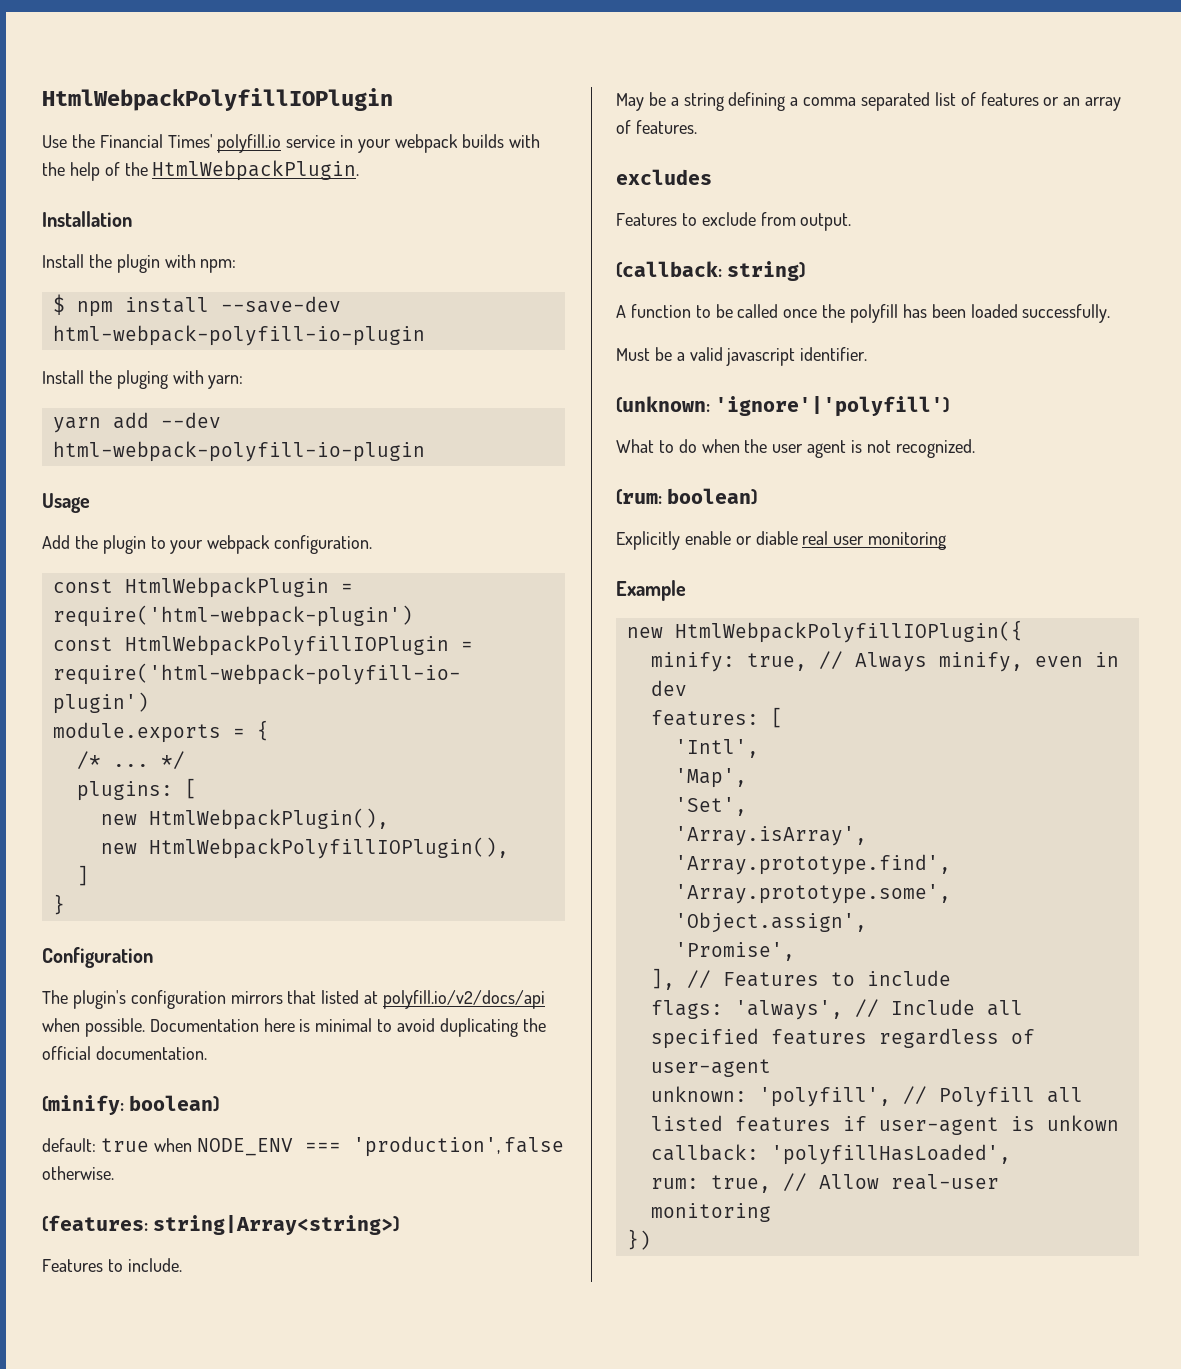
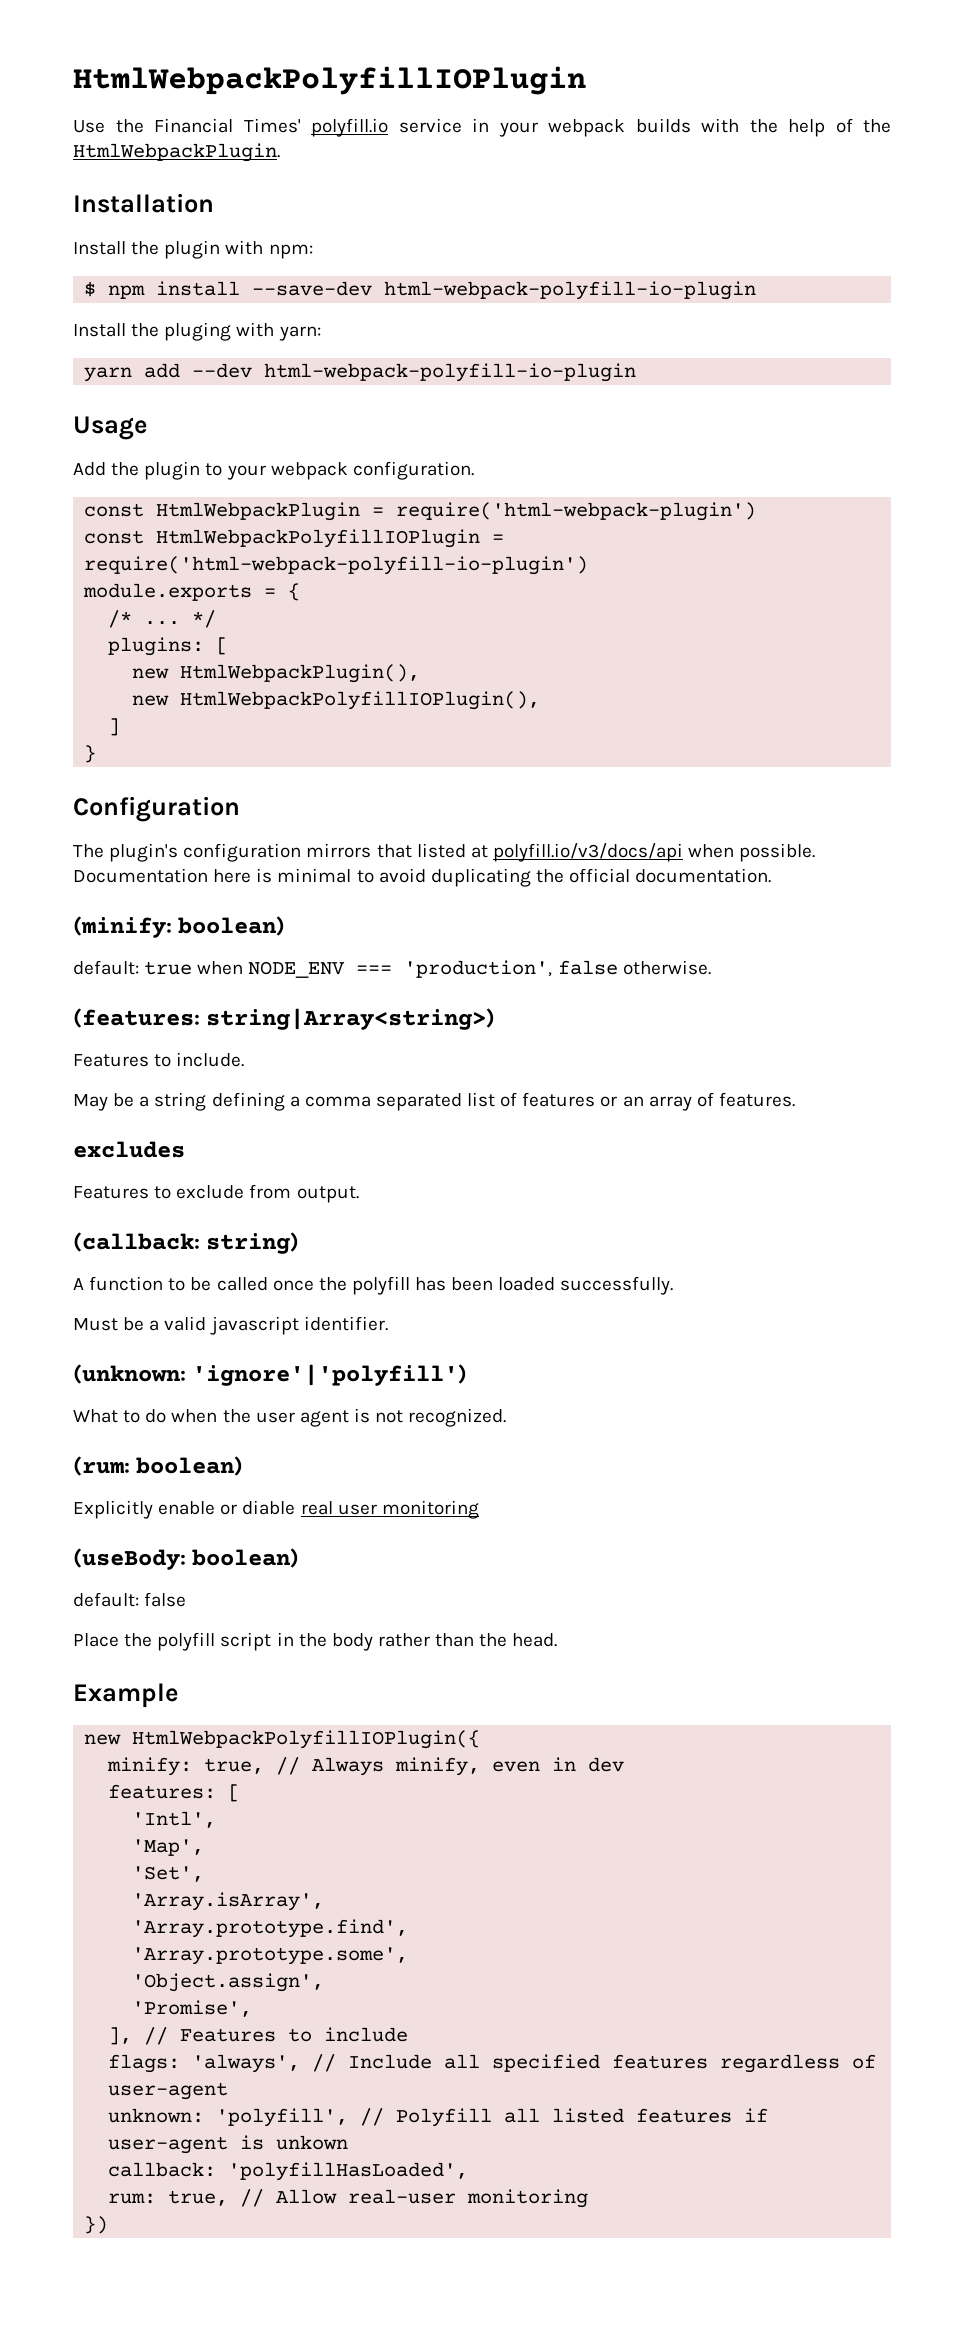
[383,990,546,1009] polyfill.io/v2/docs/api -> [492,843,683,862] polyfill.io/v3/docs/api
(947, 541) none -> [73,1548,299,1570] [73,1592,187,1607] [73,1632,558,1651] // (useBody: boolean) // default: false // Place the polyfill script in the body rather than the head.

